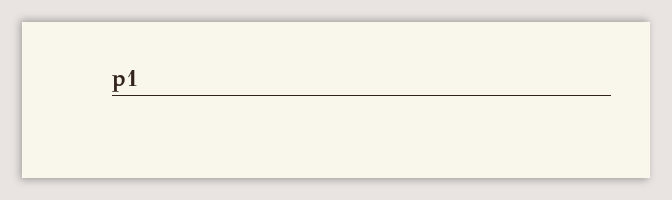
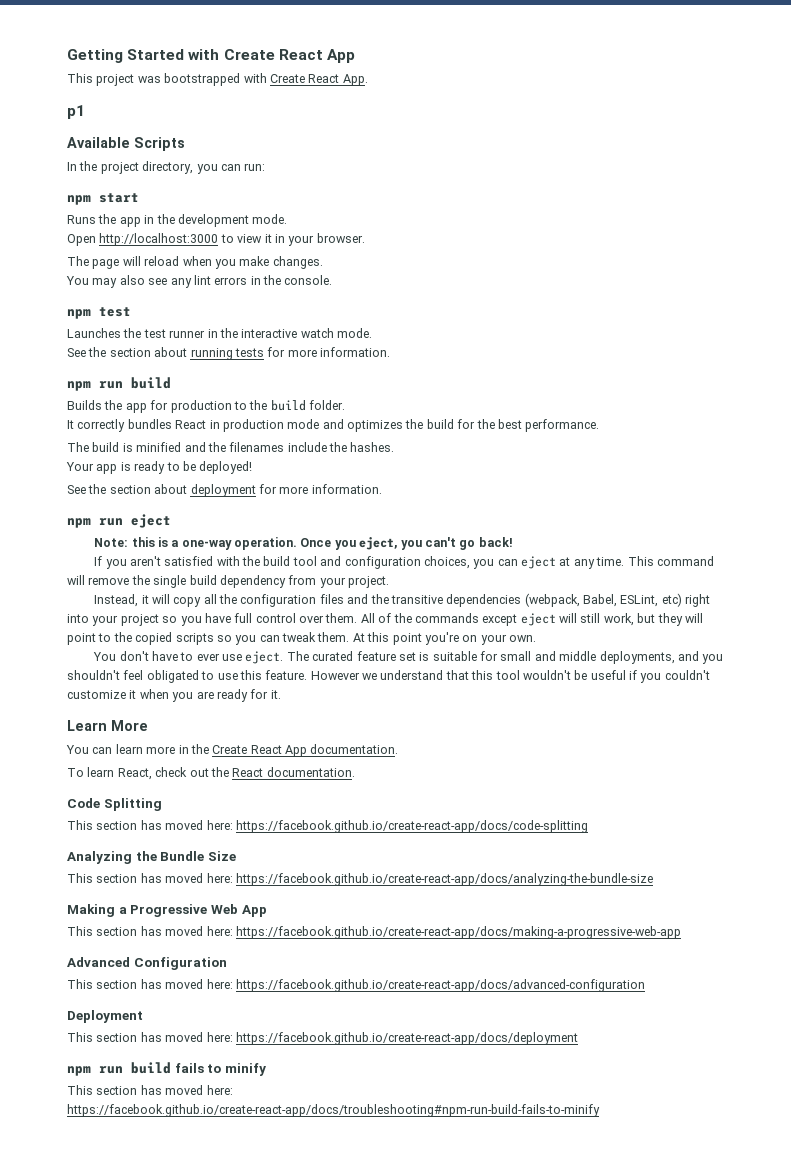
[112,70,138,92] p1 -> [67,49,355,63] [67,73,368,86] [67,105,85,119] [67,137,185,151] [67,161,266,174] [67,193,139,205] [67,214,288,227] [67,233,365,246] [67,256,323,269] [66,275,333,288] [67,307,131,319] [67,328,372,338] [67,347,390,360] [67,377,171,391] [67,400,345,413] [67,419,600,432] [67,442,395,452] [66,461,253,474] [67,484,382,497] [67,514,171,528] [94,537,513,550] [94,556,714,569] [67,575,389,588] [94,593,711,607] [67,613,703,626] [67,632,536,645] [93,651,724,664] [67,670,710,683] [67,689,281,702] [67,720,148,731] [66,744,399,757] [67,767,355,780] [67,798,162,811] [67,820,588,833] [67,851,236,864] [67,873,653,886] [67,904,267,917] [67,926,681,939] [67,957,227,970] [67,979,645,992] [67,1010,143,1023] [67,1032,578,1045] [67,1062,266,1076] [67,1085,233,1095] [67,1104,600,1117] Getting Started with Create React App // This project was bootstrapped with Create React App. // p1 // Available Scripts // In the project directory, you can run: // npm start // Runs the app in the development mode. // Open http://localhost:3000 to view it in your browser. // The page will reload when you make changes. // You may also see any lint errors in the console. // npm test // Launches the test runner in the interactive watch mode. // See the section about running tests for more information. // npm run build // Builds the app for production to the build folder. // It correctly bundles React in production mode and optimizes the build for the best performance. // The build is minified and the filenames include the hashes. // Your app is ready to be deployed! // See the section about deployment for more information. // npm run eject // Note: this is a one-way operation. Once you eject, you can't go back! // If you aren't satisfied with the build tool and configuration choices, you can eject at any time. This command will remove the single build dependency from your project. // Instead, it will copy all the configuration files and the transitive dependencies (webpack, Babel, ESLint, etc) right into your project so you have full control over them. All of the commands except eject will still work, but they will point to the copied scripts so you can tweak them. At this point you're on your own. // You don't have to ever use eject. The curated feature set is suitable for small and middle deployments, and you shouldn't feel obligated to use this feature. However we understand that this tool wouldn't be useful if you couldn't customize it when you are ready for it. // Learn More // You can learn more in the Create React App documentation. // To learn React, check out the React documentation. // Code Splitting // This section has moved here: https://facebook.github.io/create-react-app/docs/code-splitting // Analyzing the Bundle Size // This section has moved here: https://facebook.github.io/create-react-app/docs/analyzing-the-bundle-size // Making a Progressive Web App // This section has moved here: https://facebook.github.io/create-react-app/docs/making-a-progressive-web-app // Advanced Configuration // This section has moved here: https://facebook.github.io/create-react-app/docs/advanced-configuration // Deployment // This section has moved here: https://facebook.github.io/create-react-app/docs/deployment // npm run build fails to minify // This section has moved here: https://facebook.github.io/create-react-app/docs/troubleshooting#npm-run-build-fails-to-minify

